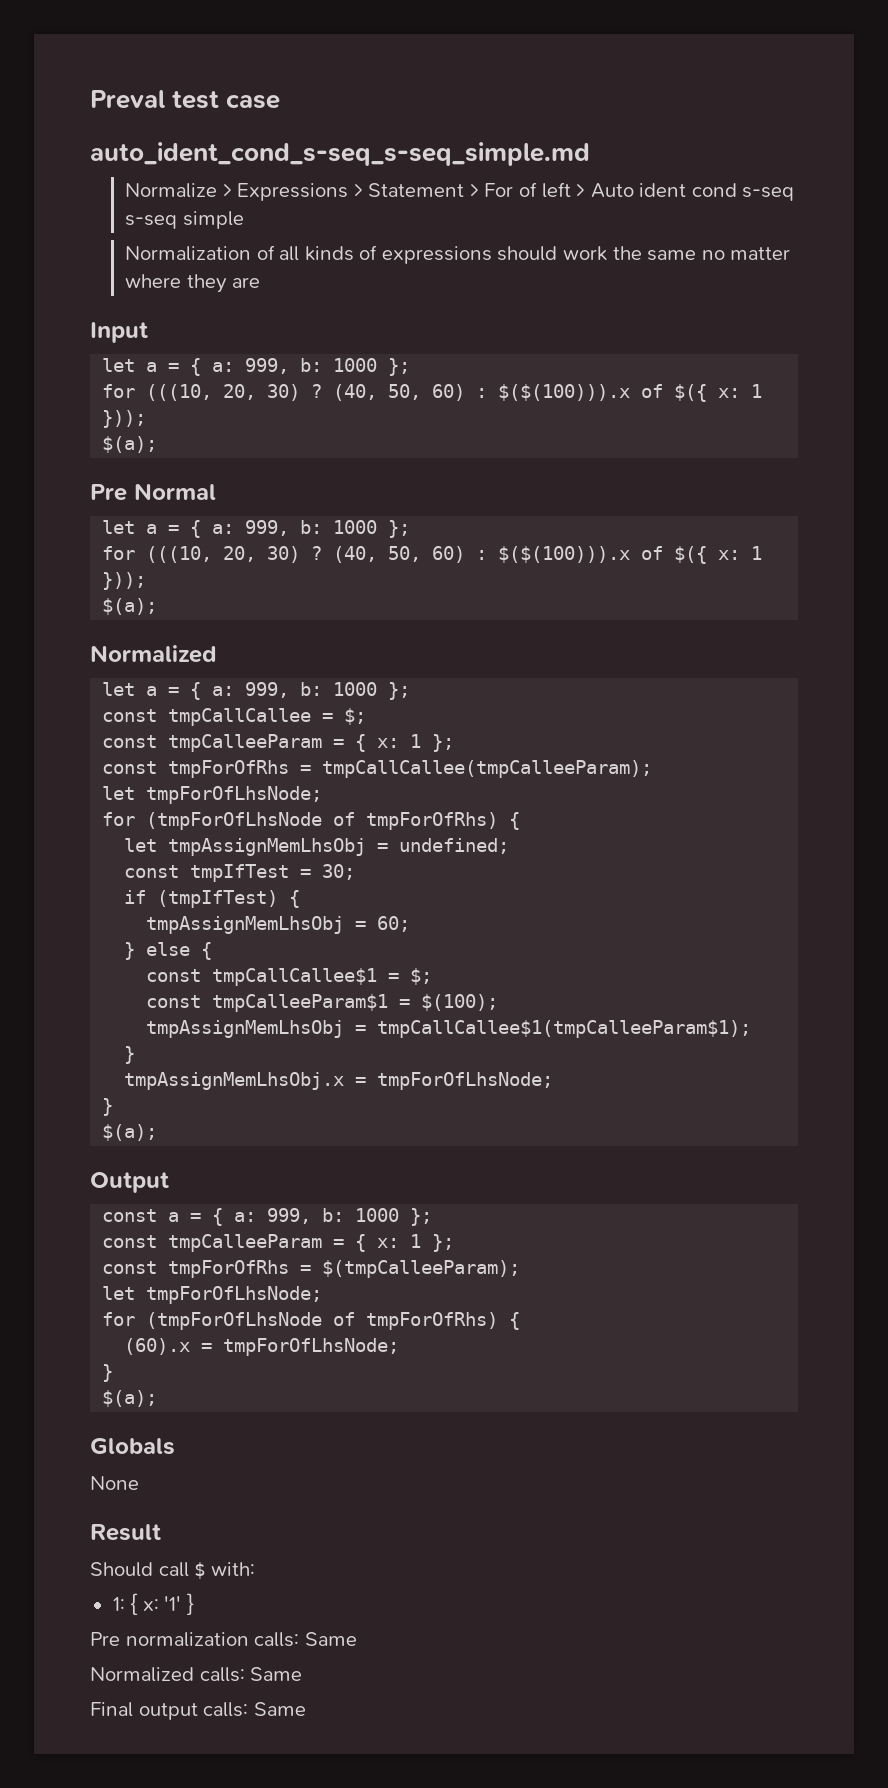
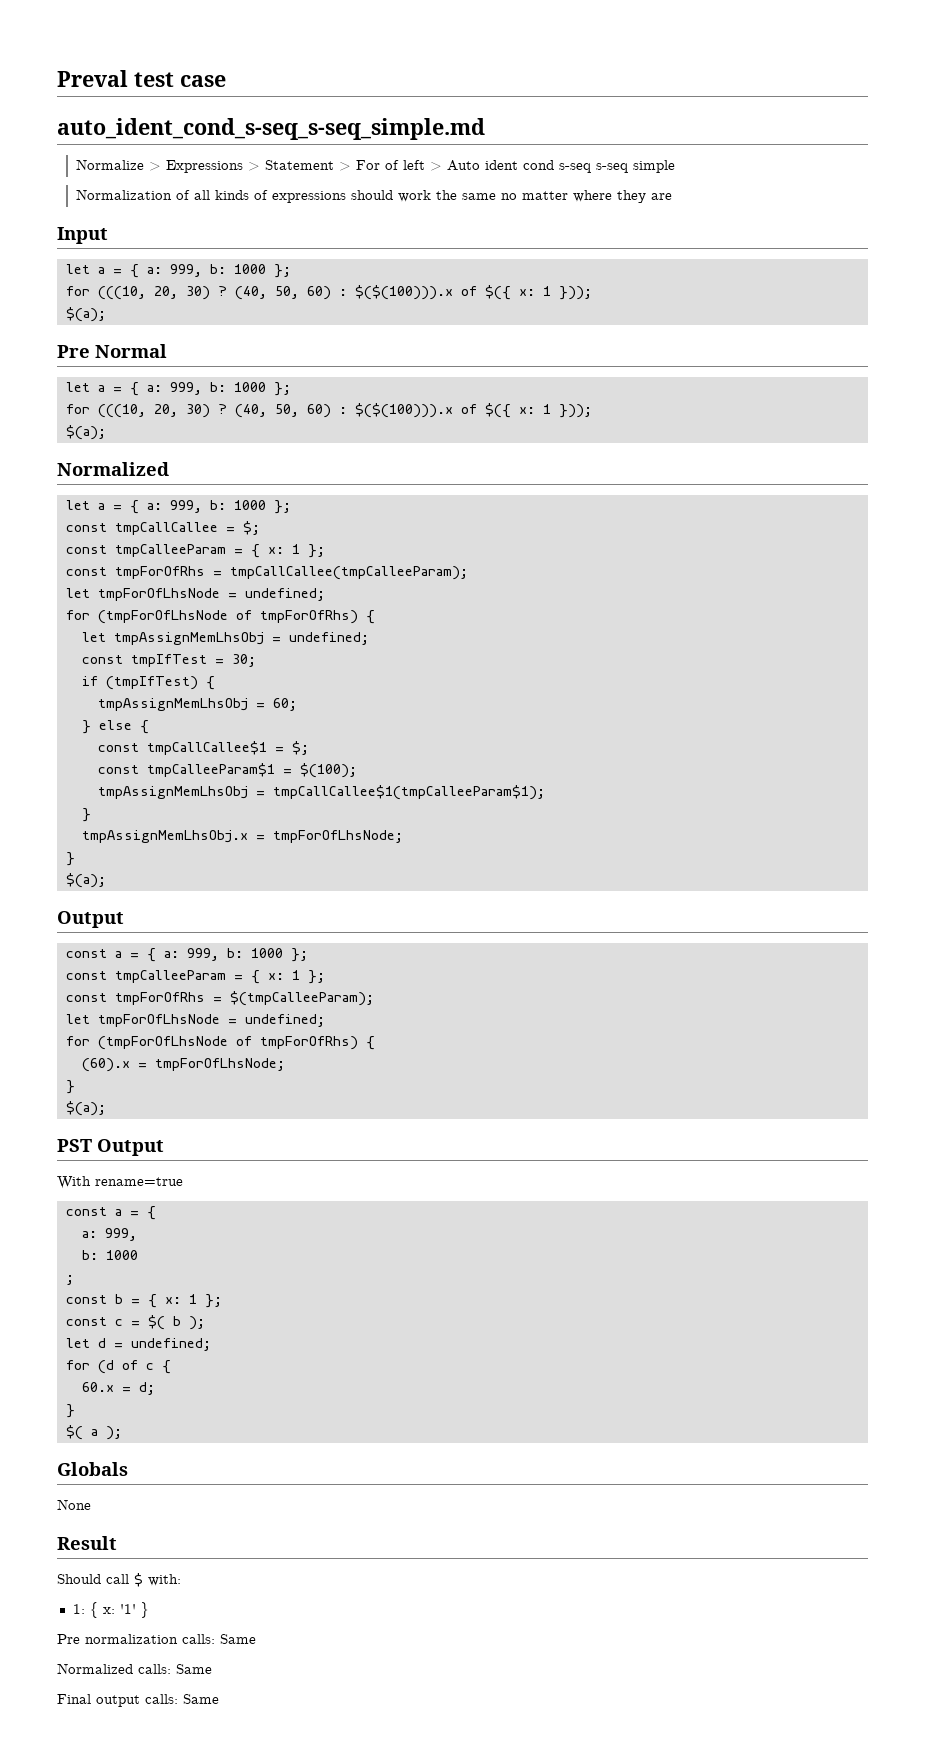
[146,786,323,804] tmpForOfLhsNode; -> [97,588,325,601] tmpForOfLhsNode = undefined;
[146,1286,323,1304] tmpForOfLhsNode; -> [97,1014,325,1027] tmpForOfLhsNode = undefined;
(158, 1398) none -> [57,1139,164,1156] [57,1176,183,1189] [65,1206,156,1220] [81,1228,137,1241] [81,1250,138,1260] [65,1275,74,1285] [65,1294,222,1308] [65,1315,205,1330] [65,1338,211,1351] [65,1360,171,1374] [81,1382,155,1395] [65,1404,75,1418] [65,1425,122,1440] // PST Output // With rename=true // const a = { // a: 999, // b: 1000 // ; // const b = { x: 1 }; // const c = $( b ); // let d = undefined; // for (d of c { // 60.x = d; // } // $( a );

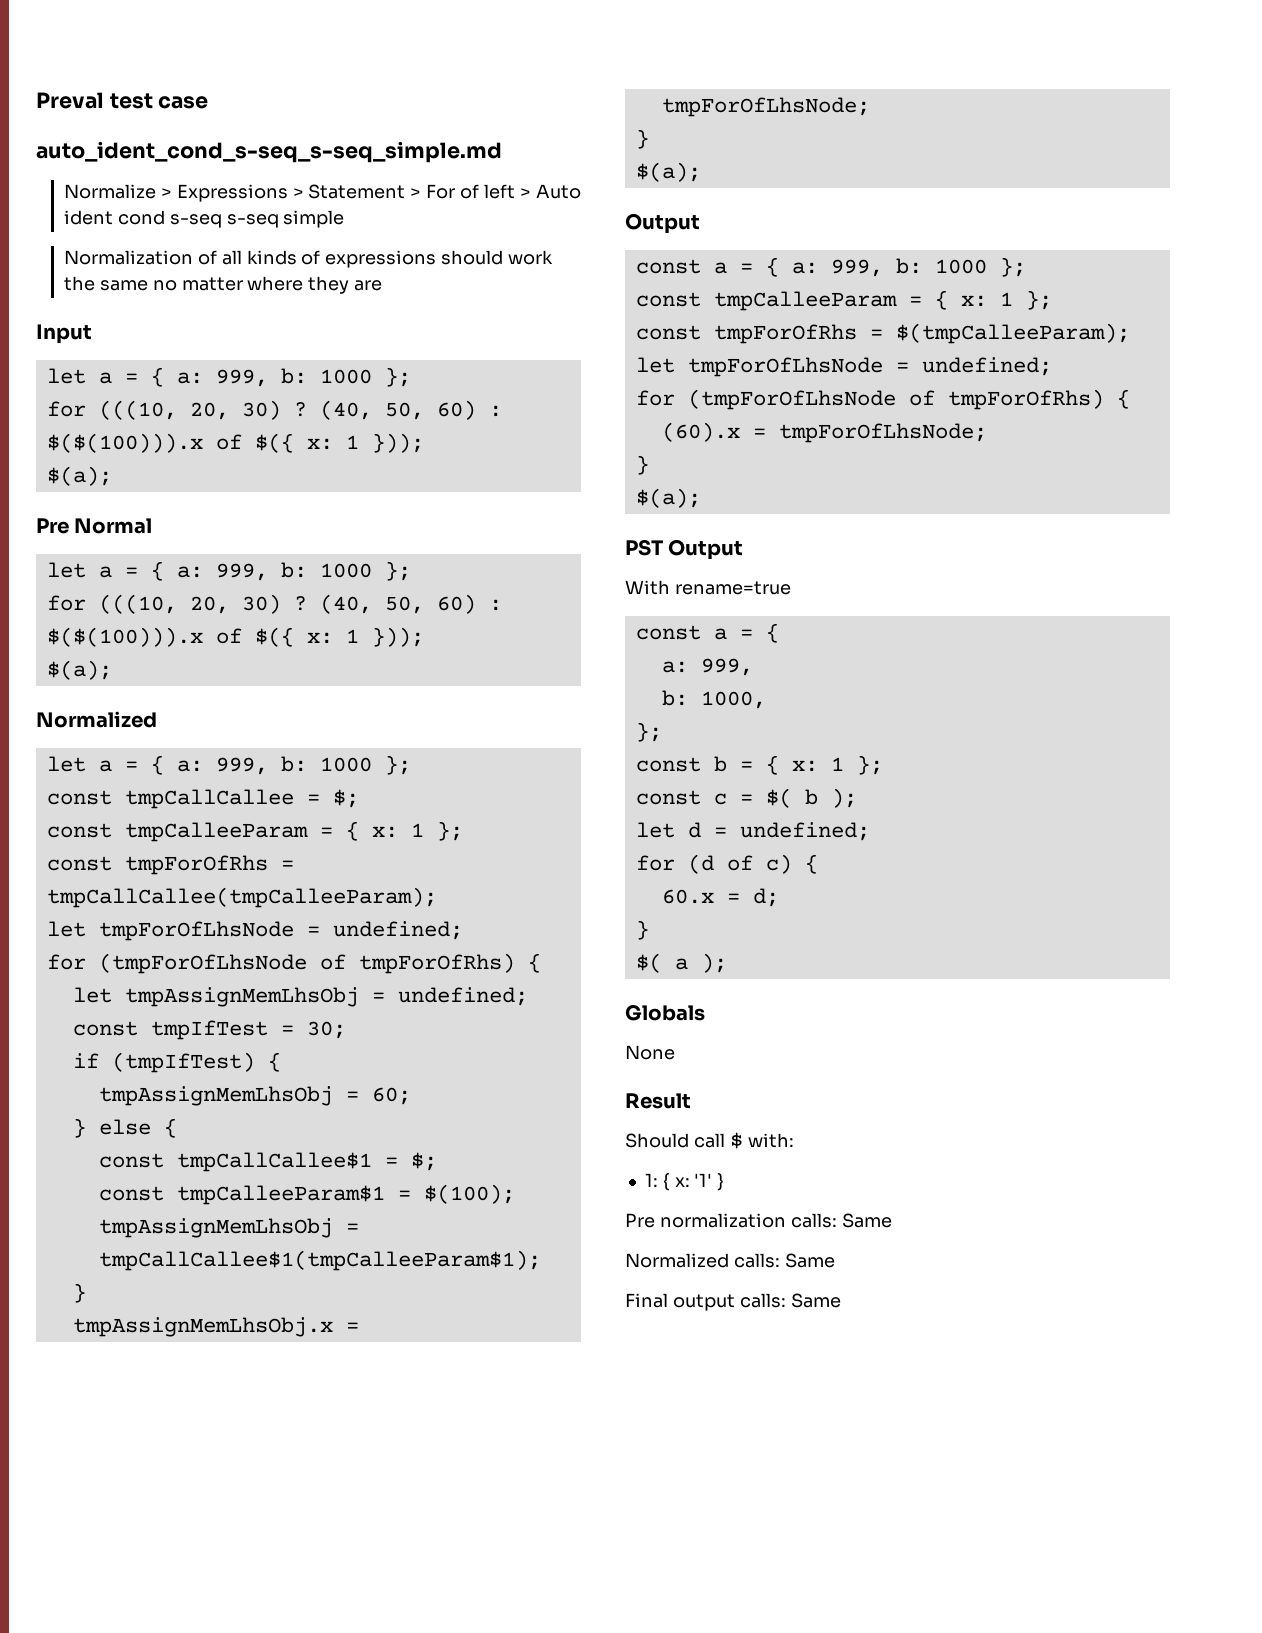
[105,1250,138,1260] [65,1275,74,1285] 1000 // ; -> [700,691,766,709] [635,722,662,742] 1000, // };
[145,1363,154,1370] c -> [765,854,792,874] c)

